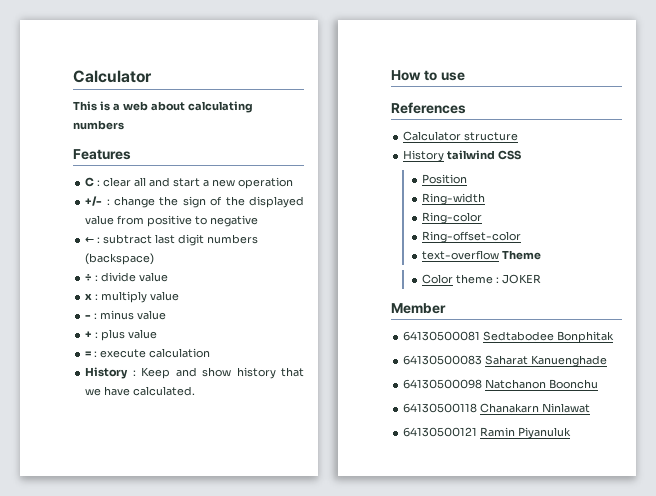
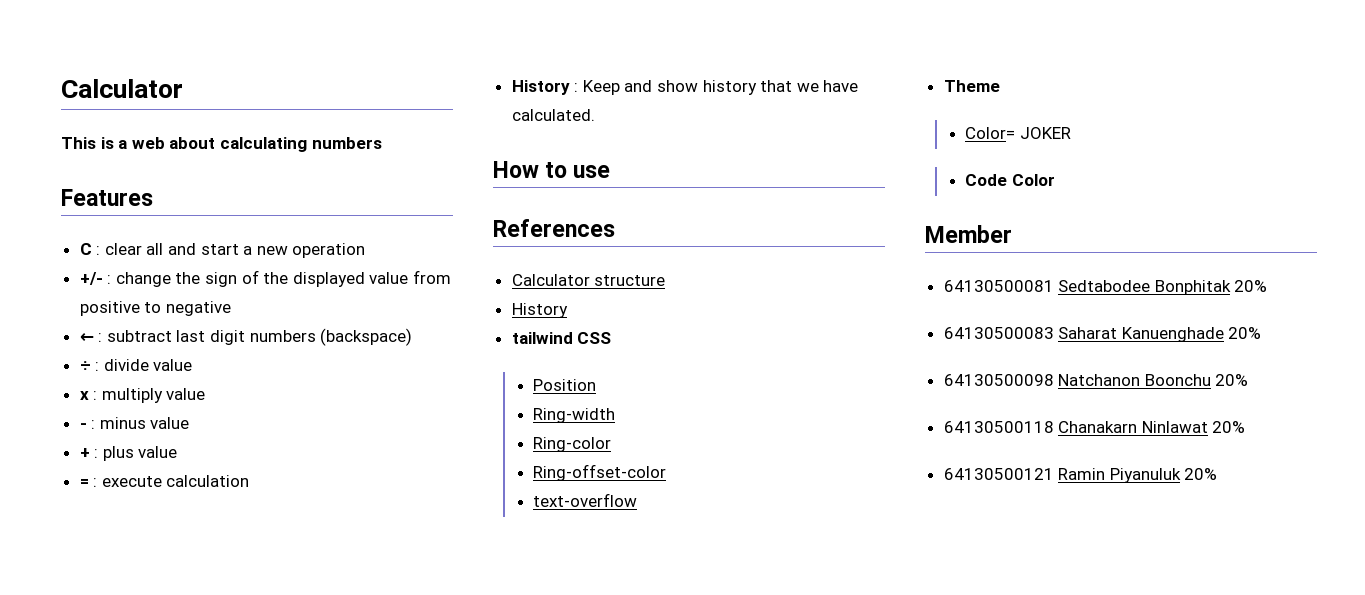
(445, 156) none -> (568, 310) //
(499, 255) none -> (638, 500) //
[421,274,541,284] Color theme : JOKER -> [965,127,1071,139] [965,174,1055,186] Color= JOKER // Code Color
(615, 337) none -> [1234,280,1268,292] 20%
(608, 361) none -> [1228,327,1262,339] 20%
(599, 384) none -> [1215,374,1249,386] 20%
(591, 408) none -> [1212,421,1246,433] 20%
(572, 433) none -> [1184,468,1218,480] 20%

